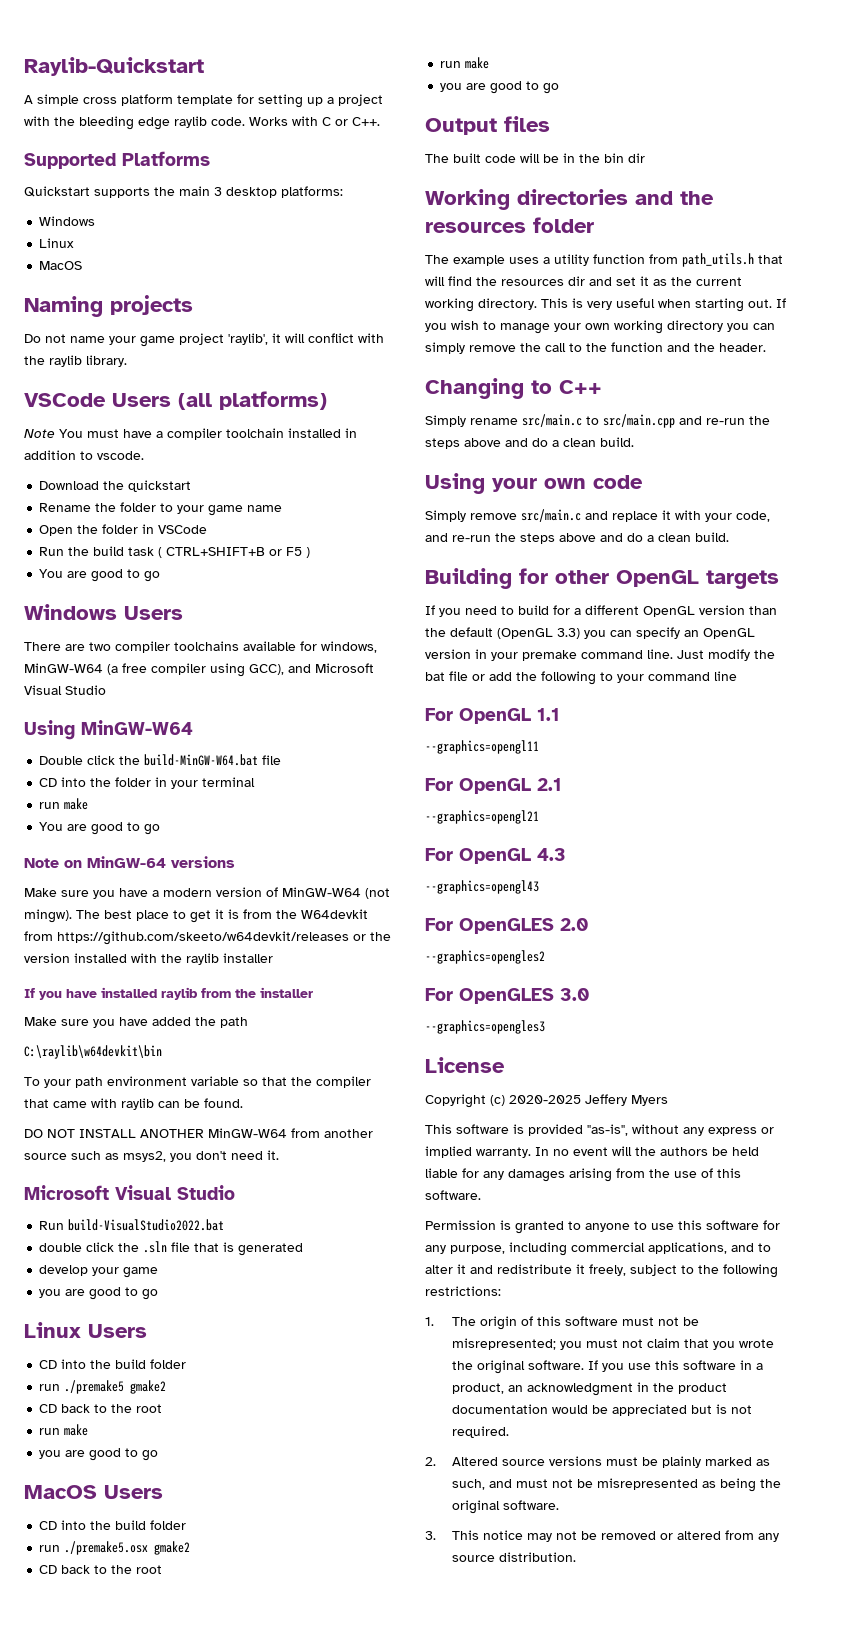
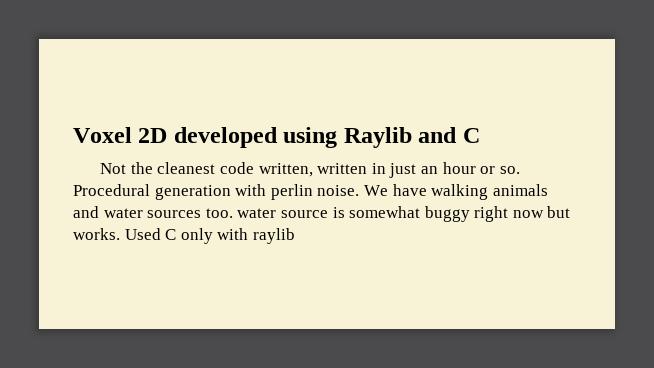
[24,57,204,76] [24,94,383,108] [24,116,380,130] [24,151,210,169] [24,186,343,198] [39,216,96,226] [39,238,75,248] [39,261,83,270] [24,295,193,317] [24,333,384,347] [24,355,127,367] [24,391,327,410] [24,428,357,440] [24,450,144,460] [39,480,192,492] [39,502,283,516] [39,524,208,536] [39,546,311,558] [39,569,161,582] [24,604,183,620] [24,641,377,653] [24,663,374,677] [24,685,106,695] [24,720,193,740] [39,754,282,766] [39,777,256,789] [39,798,89,810] [39,822,161,835] [24,856,235,868] [24,887,390,899] [24,909,368,923] [24,931,391,945] [24,953,273,965] [24,987,313,1000] [24,1017,248,1028] [24,1045,162,1059] [24,1076,371,1088] [24,1098,243,1110] [24,1128,373,1138] [24,1150,279,1162] [24,1185,235,1200] [39,1219,225,1231] [39,1241,304,1256] [39,1265,159,1278] [39,1287,159,1300] [24,1322,147,1338] [39,1359,187,1369] [39,1380,167,1394] [39,1404,163,1413] [39,1424,89,1436] [39,1448,159,1461] [24,1485,163,1499] [39,1520,187,1530] [39,1541,191,1555] [39,1565,163,1574] [440,57,490,69] [440,81,560,94] [425,116,550,135] [425,153,645,163] [425,189,714,210] [425,217,594,233] [425,253,783,267] [425,276,742,286] [425,298,786,312] [425,320,775,334] [425,342,766,354] [425,378,602,399] [425,414,770,428] [425,437,634,449] [425,473,643,494] [425,509,770,522] [425,532,729,544] [425,568,779,589] [425,605,777,617] [425,627,755,639] [425,649,775,661] [425,671,737,685] [425,708,560,724] [425,740,539,754] [425,778,562,794] [425,810,539,824] [425,848,566,864] [425,880,539,894] [425,918,588,934] [425,950,545,964] [425,988,589,1004] [425,1020,545,1034] [425,1057,505,1073] [425,1094,668,1108] [425,1124,774,1136] [425,1146,759,1158] [425,1168,741,1182] [425,1190,481,1200] [425,1220,780,1234] [425,1242,771,1256] [425,1264,778,1278] [425,1286,501,1296] [425,1316,700,1330] [452,1338,775,1350] [452,1360,764,1374] [452,1382,728,1396] [452,1404,753,1416] [452,1426,510,1438] [425,1456,771,1468] [452,1478,782,1492] [452,1500,560,1514] [425,1530,780,1542] [452,1552,577,1562] Raylib-Quickstart // A simple cross platform template for setting up a project with the bleeding edge raylib code. Works with C or C++. // Supported Platforms // Quickstart supports the main 3 desktop platforms: // Windows // Linux // MacOS // Naming projects // Do not name your game project 'raylib', it will conflict with the raylib library. // VSCode Users (all platforms) // Note You must have a compiler toolchain installed in addition to vscode. // Download the quickstart // Rename the folder to your game name // Open the folder in VSCode // Run the build task ( CTRL+SHIFT+B or F5 ) // You are good to go // Windows Users // There are two compiler toolchains available for windows, MinGW-W64 (a free compiler using GCC), and Microsoft Visual Studio // Using MinGW-W64 // Double click the build-MinGW-W64.bat file // CD into the folder in your terminal // run make // You are good to go // Note on MinGW-64 versions // Make sure you have a modern version of MinGW-W64 (not mingw). The best place to get it is from the W64devkit from https://github.com/skeeto/w64devkit/releases or the version installed with the raylib installer // If you have installed raylib from the installer // Make sure you have added the path // C:\raylib\w64devkit\bin // To your path environment variable so that the compiler that came with raylib can be found. // DO NOT INSTALL ANOTHER MinGW-W64 from another source such as msys2, you don't need it. // Microsoft Visual Studio // Run build-VisualStudio2022.bat // double click the .sln file that is generated // develop your game // you are good to go // Linux Users // CD into the build folder // run ./premake5 gmake2 // CD back to the root // run make // you are good to go // MacOS Users // CD into the build folder // run ./premake5.osx gmake2 // CD back to the root // run make // you are good to go // Output files // The built code will be in the bin dir // Working directories and the resources folder // The example uses a utility function from path_utils.h that will find the resources dir and set it as the current working directory. This is very useful when starting out. If you wish to manage your own working directory you can simply remove the call to the function and the header. // Changing to C++ // Simply rename src/main.c to src/main.cpp and re-run the steps above and do a clean build. // Using your own code // Simply remove src/main.c and replace it with your code, and re-run the steps above and do a clean build. // Building for other OpenGL targets // If you need to build for a different OpenGL version than the default (OpenGL 3.3) you can specify an OpenGL version in your premake command line. Just modify the bat file or add the following to your command line // For OpenGL 1.1 // --graphics=opengl11 // For OpenGL 2.1 // --graphics=opengl21 // For OpenGL 4.3 // --graphics=opengl43 // For OpenGLES 2.0 // --graphics=opengles2 // For OpenGLES 3.0 // --graphics=opengles3 // License // Copyright (c) 2020-2025 Jeffery Myers // This software is provided "as-is", without any express or implied warranty. In no event will the authors be held liable for any damages arising from the use of this software. // Permission is granted to anyone to use this software for any purpose, including commercial applications, and to alter it and redistribute it freely, subject to the following restrictions: // 1. The origin of this software must not be misrepresented; you must not claim that you wrote the original software. If you use this software in a product, an acknowledgment in the product documentation would be appreciated but is not required. // 2. Altered source versions must be plainly marked as such, and must not be misrepresented as being the original software. // 3. This notice may not be removed or altered from any source distribution. -> [73,127,480,148] [100,162,520,178] [73,184,548,200] [73,206,571,222] [73,228,295,244] Voxel 2D developed using Raylib and C // Not the cleanest code written, written in just an hour or so. Procedural generation with perlin noise. We have walking animals and water sources too. water source is somewhat buggy right now but works. Used C only with raylib

